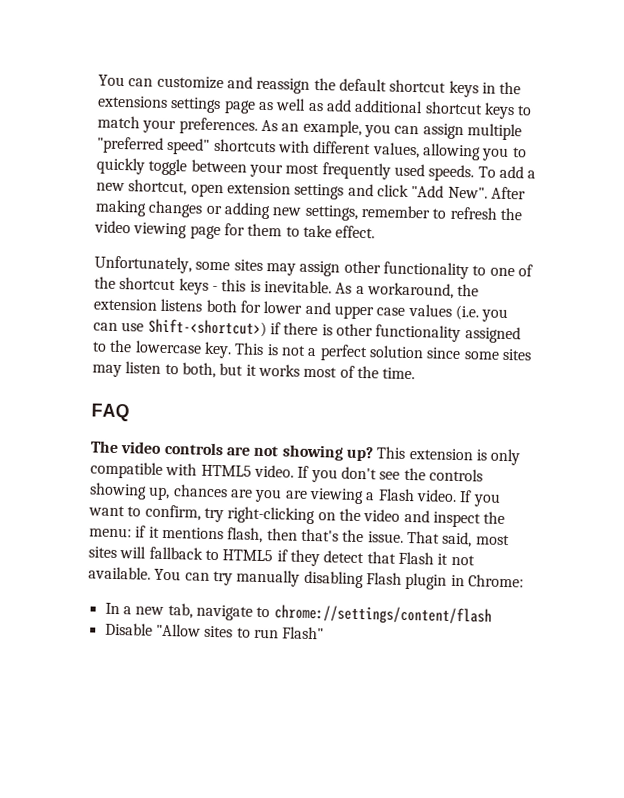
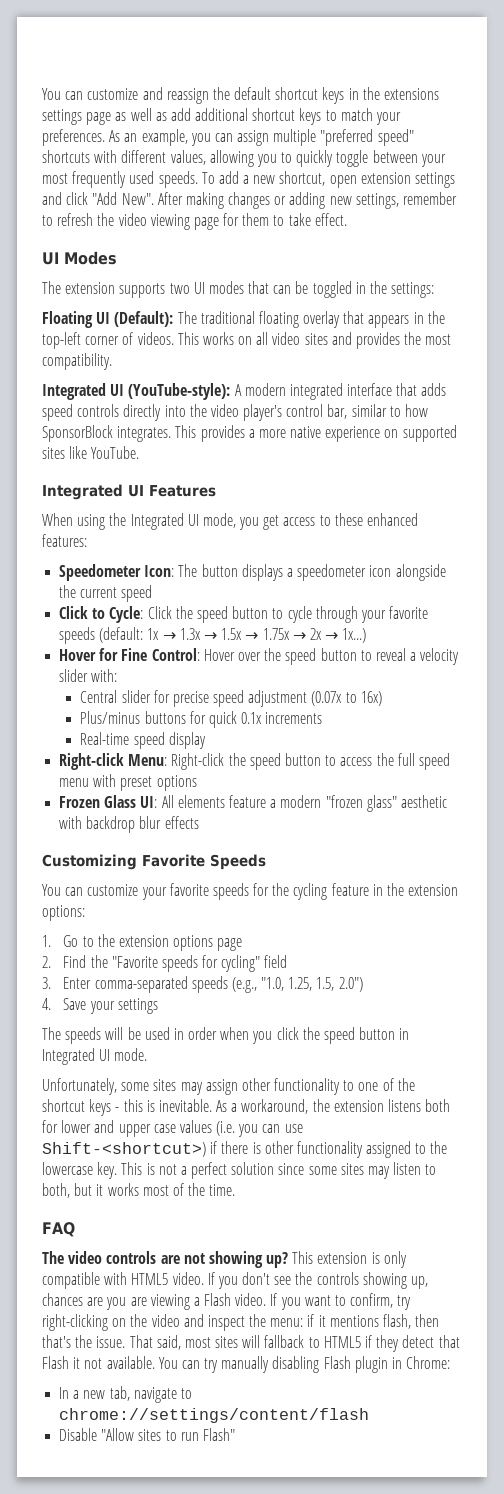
(376, 232) none -> [42,251,117,265] [42,281,435,298] [42,311,445,328] [42,332,452,349] [42,353,112,370] [42,383,447,400] [42,404,429,421] [42,425,457,442] [42,446,140,459] [42,484,216,500] [42,513,419,530] [42,534,87,547] [59,564,446,581] [59,585,153,602] [59,606,429,623] [59,627,367,644] [59,648,460,665] [59,669,118,682] [80,690,382,707] [80,711,323,728] [80,732,206,749] [59,753,450,770] [59,774,197,791] [59,795,447,812] [59,816,199,833] [42,854,266,870] [42,883,459,900] [42,905,85,921] [42,934,243,951] [42,955,288,972] [42,976,363,993] [42,998,158,1014] [42,1027,410,1044] [42,1048,148,1065] // UI Modes // The extension supports two UI modes that can be toggled in the settings: // Floating UI (Default): The traditional floating overlay that appears in the top-left corner of videos. This works on all video sites and provides the most compatibility. // Integrated UI (YouTube-style): A modern integrated interface that adds speed controls directly into the video player's control bar, similar to how SponsorBlock integrates. This provides a more native experience on supported sites like YouTube. // Integrated UI Features // When using the Integrated UI mode, you get access to these enhanced features: // Speedometer Icon: The button displays a speedometer icon alongside the current speed // Click to Cycle: Click the speed button to cycle through your favorite speeds (default: 1x → 1.3x → 1.5x → 1.75x → 2x → 1x...) // Hover for Fine Control: Hover over the speed button to reveal a velocity slider with: // Central slider for precise speed adjustment (0.07x to 16x) // Plus/minus buttons for quick 0.1x increments // Real-time speed display // Right-click Menu: Right-click the speed button to access the full speed menu with preset options // Frozen Glass UI: All elements feature a modern "frozen glass" aesthetic with backdrop blur effects // Customizing Favorite Speeds // You can customize your favorite speeds for the cycling feature in the extension options: // 1. Go to the extension options page // 2. Find the "Favorite speeds for cycling" field // 3. Enter comma-separated speeds (e.g., "1.0, 1.25, 1.5, 2.0") // 4. Save your settings // The speeds will be used in order when you click the speed button in Integrated UI mode.

